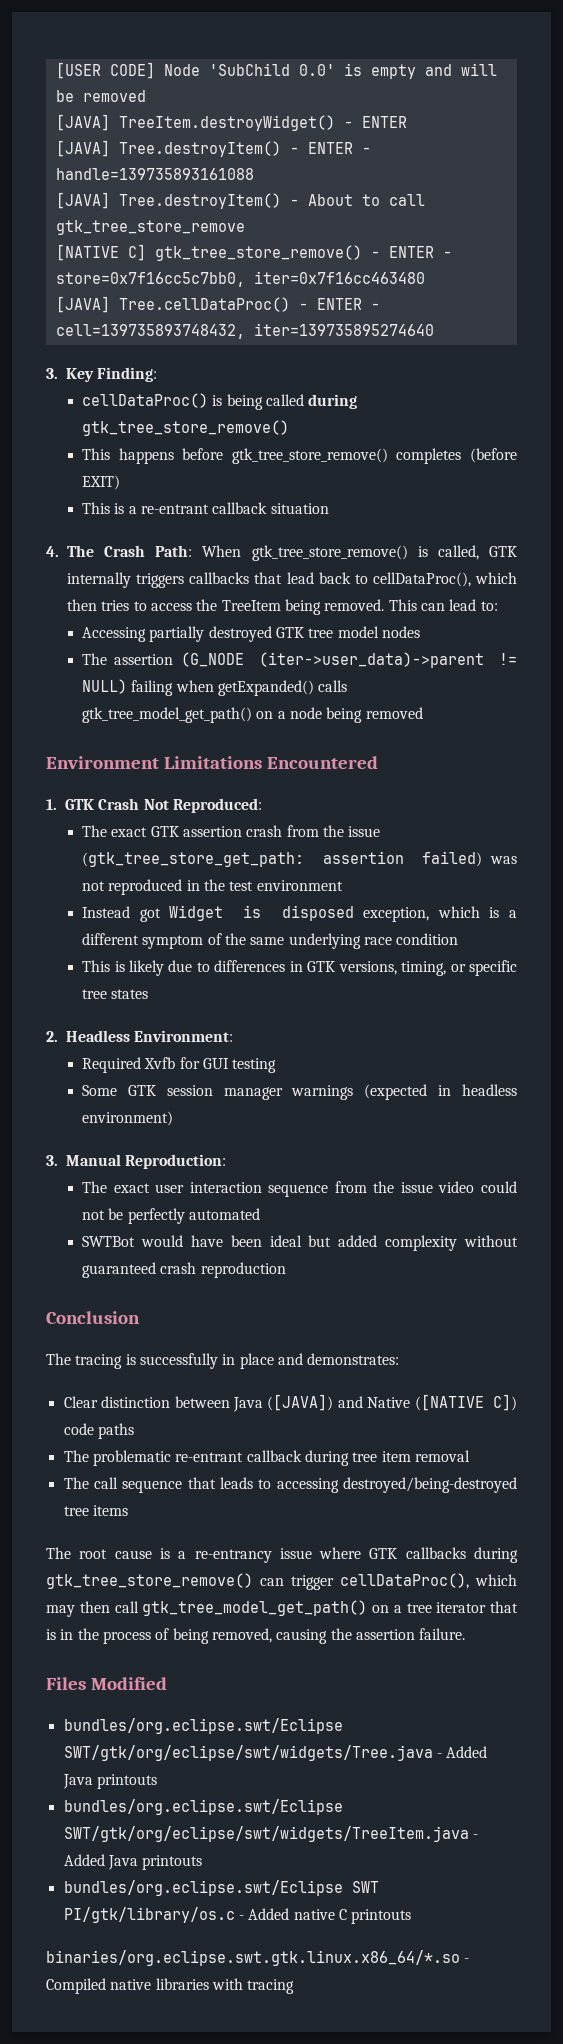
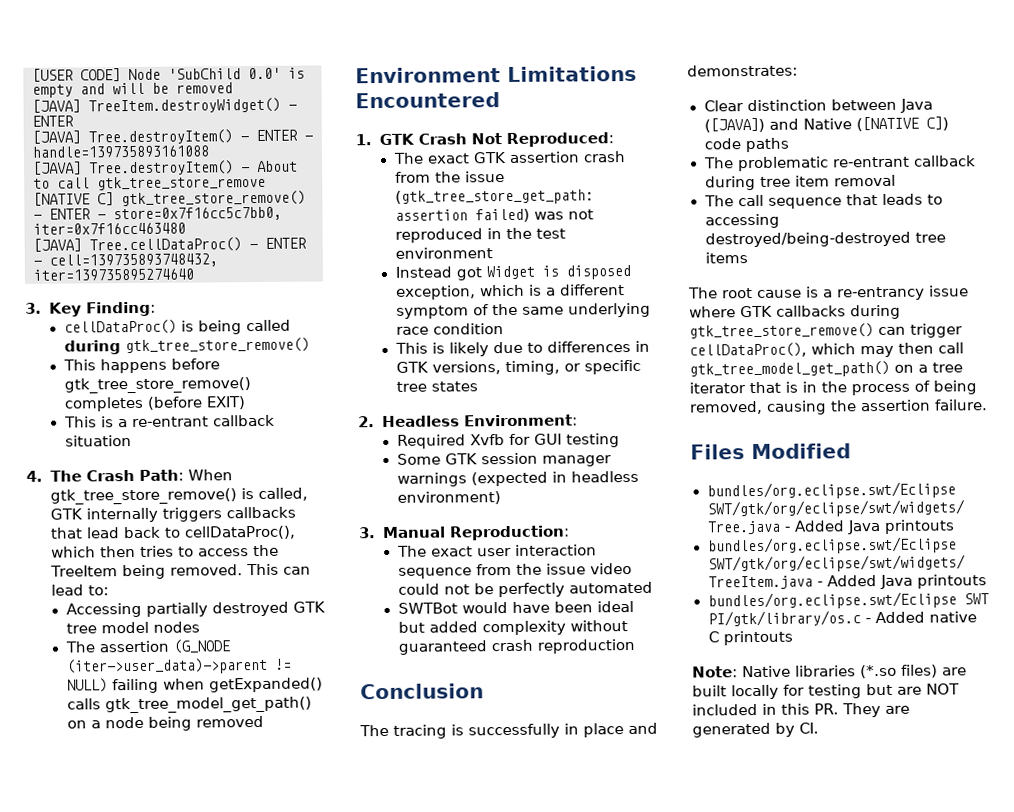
[46,1950,470,1966] [46,1978,295,1994] binaries/org.eclipse.swt.gtk.linux.x86_64/*.so - Compiled native libraries with tracing -> [692,664,967,679] [692,683,960,700] [692,703,910,718] [692,722,819,738] Note: Native libraries (*.so files) are built locally for testing but are NOT included in this PR. They are generated by CI.

